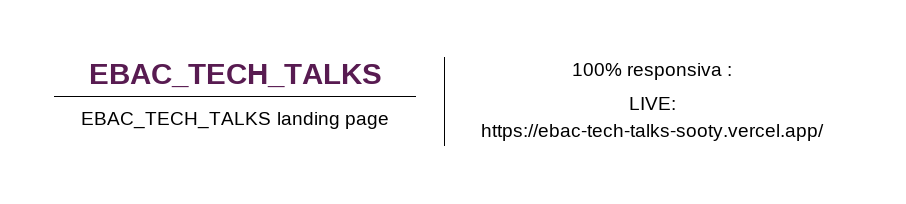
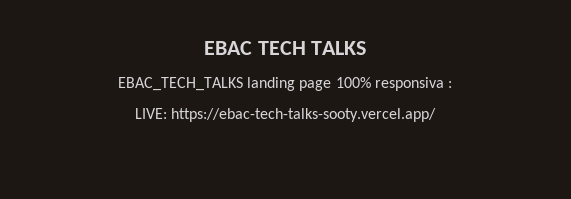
[88,64,382,88] EBAC_TECH_TALKS -> [203,41,367,55] EBAC TECH TALKS

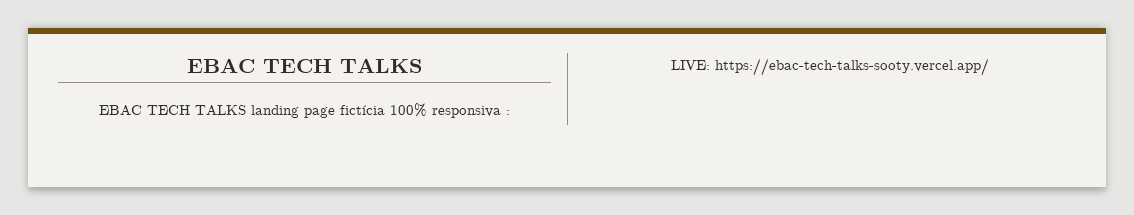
[118,77,244,91] EBAC_TECH_TALKS -> [99,105,246,116] EBAC TECH TALKS
(332, 85) none -> [340,105,385,115] fictícia

